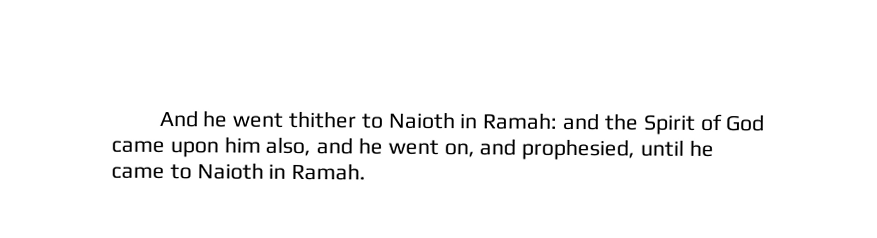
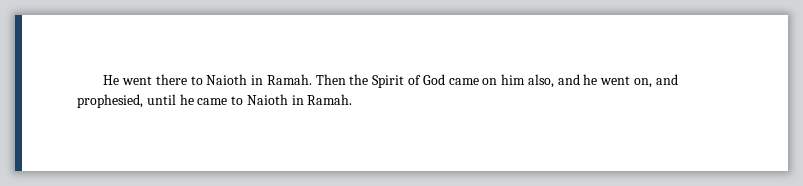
[158,109,601,131] And he went thither to Naioth in Ramah: and -> [103,74,346,85] He went there to Naioth in Ramah. Then
[169,141,219,158] upon -> [482,78,498,85] on

